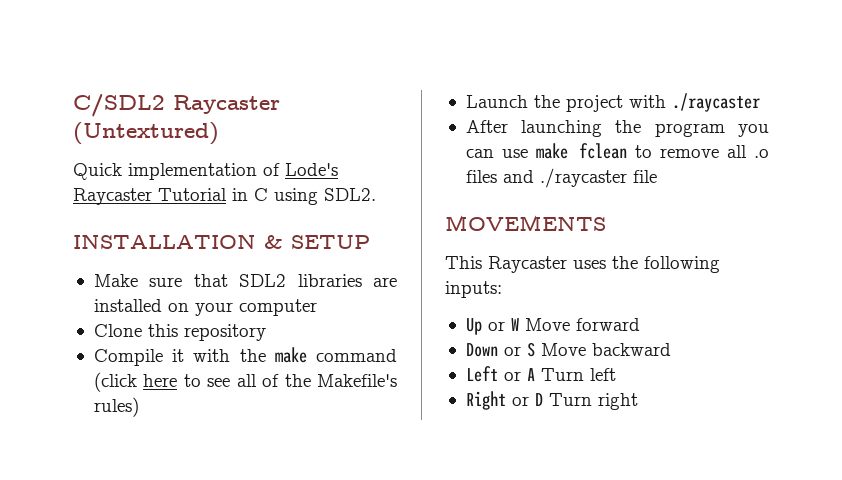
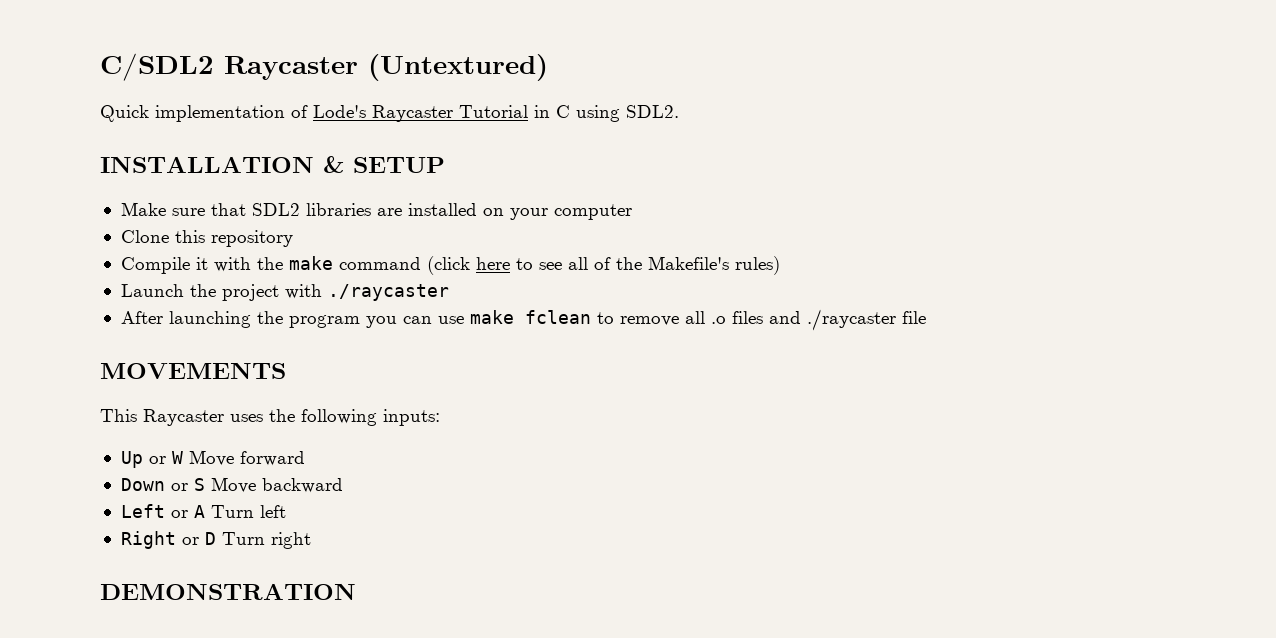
(638, 401) none -> [100,583,356,600] // DEMONSTRATION

